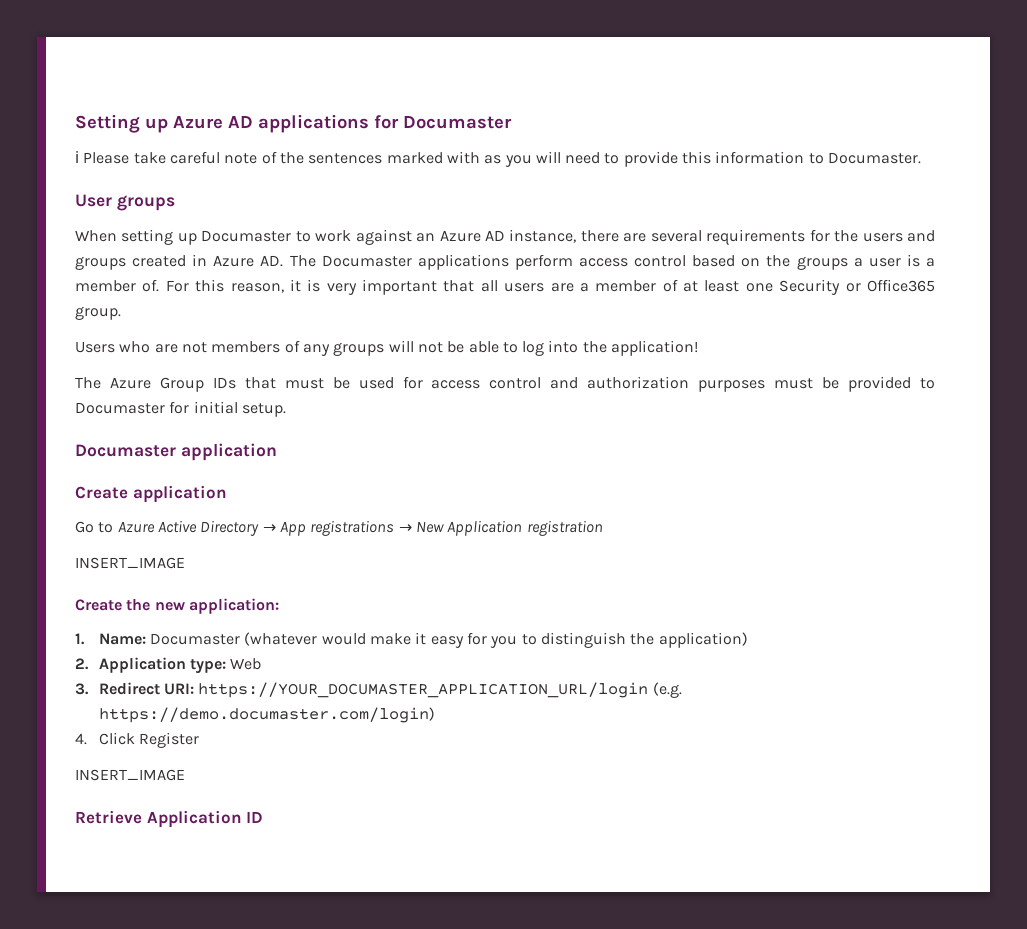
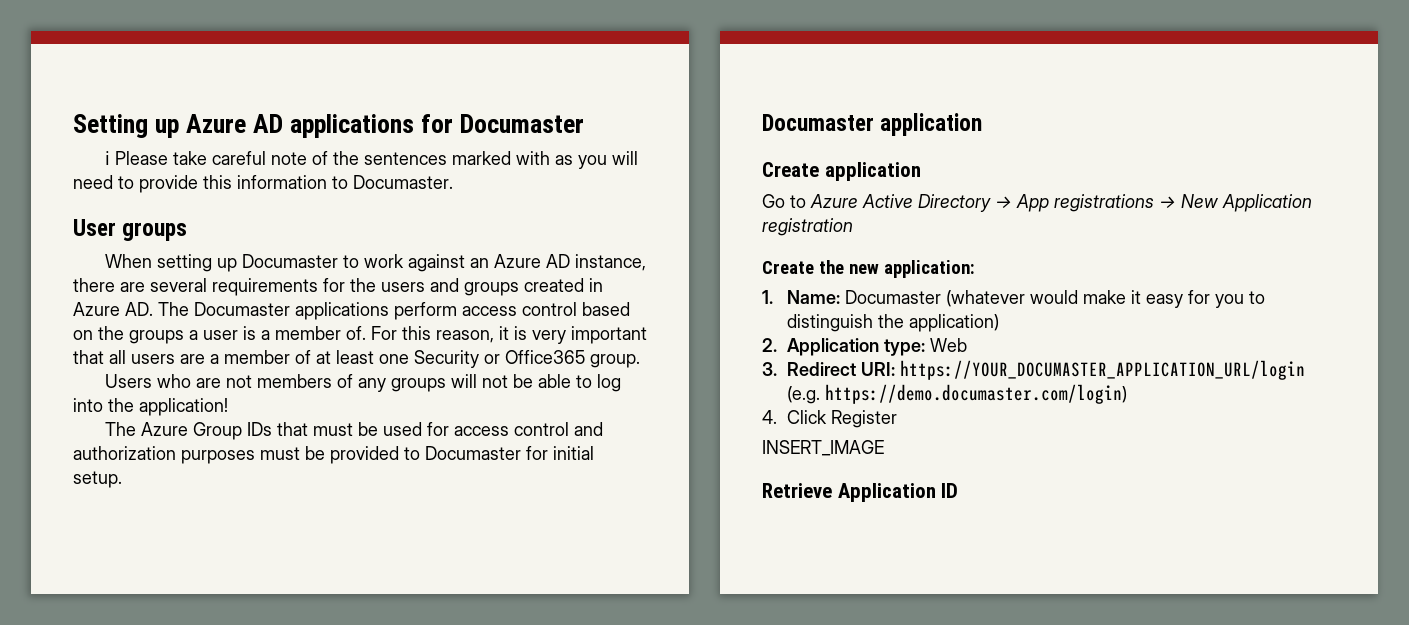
[75,557,185,569] // INSERT_IMAGE -> (853, 227) none

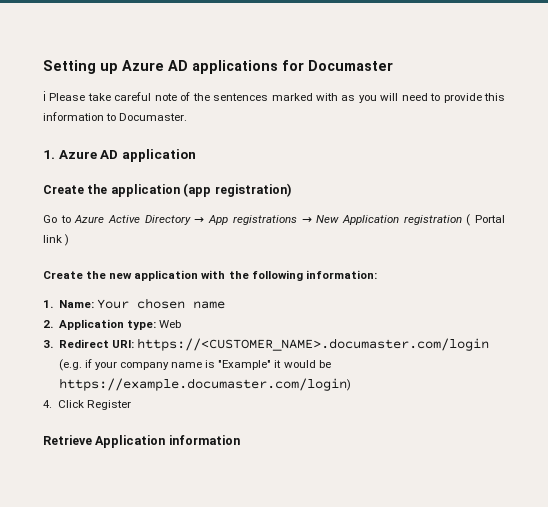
[73,219,188,241] [104,254,646,272] [73,278,603,296] [73,302,630,320] [73,326,647,344] [73,350,640,368] [104,374,621,392] [73,398,228,416] [104,422,603,440] [73,446,594,464] [73,471,122,488] [762,114,874,131] User groups // When setting up Documaster to work against an Azure AD instance, there are several requirements for the users and groups created in Azure AD. The Documaster applications perform access control based on the groups a user is a member of. For this reason, it is very important that all users are a member of at least one Security or Office365 group. // Users who are not members of any groups will not be able to log into the application! // The Azure Group IDs that must be used for access control and authorization purposes must be provided to Documaster for initial setup. // Documaster -> [43,150,119,159] 1. Azure AD
[824,162,921,181] application -> [87,183,291,197] the application (app registration)
(853, 227) none -> [466,214,505,226] [43,234,70,246] ( Portal link )
[883,260,975,278] [762,290,1265,308] [786,314,999,332] application: // 1. Name: Documaster (whatever would make it easy for you to distinguish the application) -> [134,270,377,281] [43,298,225,309] application with the following information: // 1. Name: Your chosen name
[899,360,1305,380] [786,384,1127,404] https://YOUR_DOCUMASTER_APPLICATION_URL/login (e.g. https://demo.documaster.com/login) -> [136,338,489,351] [58,359,331,371] [58,378,351,391] https://<CUSTOMER_NAME>.documaster.com/login (e.g. if your company name is "Example" it would be https://example.documaster.com/login)
[762,440,884,456] // INSERT_IMAGE -> (131, 405) none
[941,483,959,498] ID -> [168,435,240,445] information

